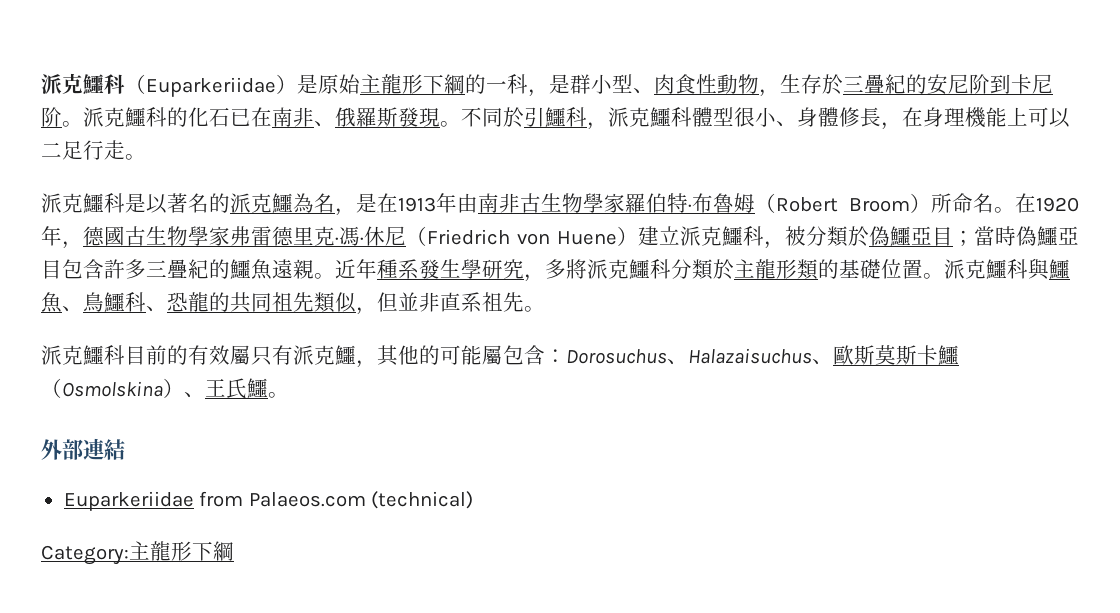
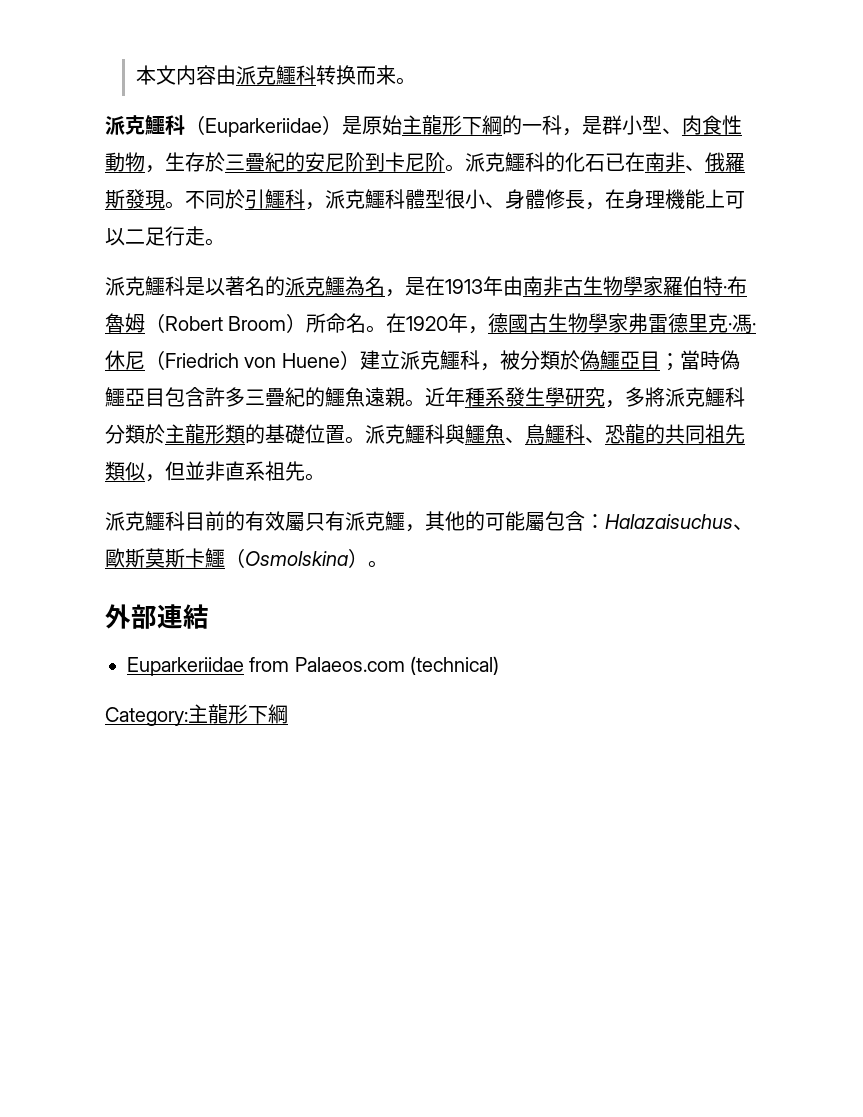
(41, 84) none -> [135,65,416,85] 本文内容由派克鱷科转换而来。 //
[566,349,688,365] Dorosuchus、 -> (605, 521) none
[184,378,268,399] 、王氏鱷 -> (368, 558) none

